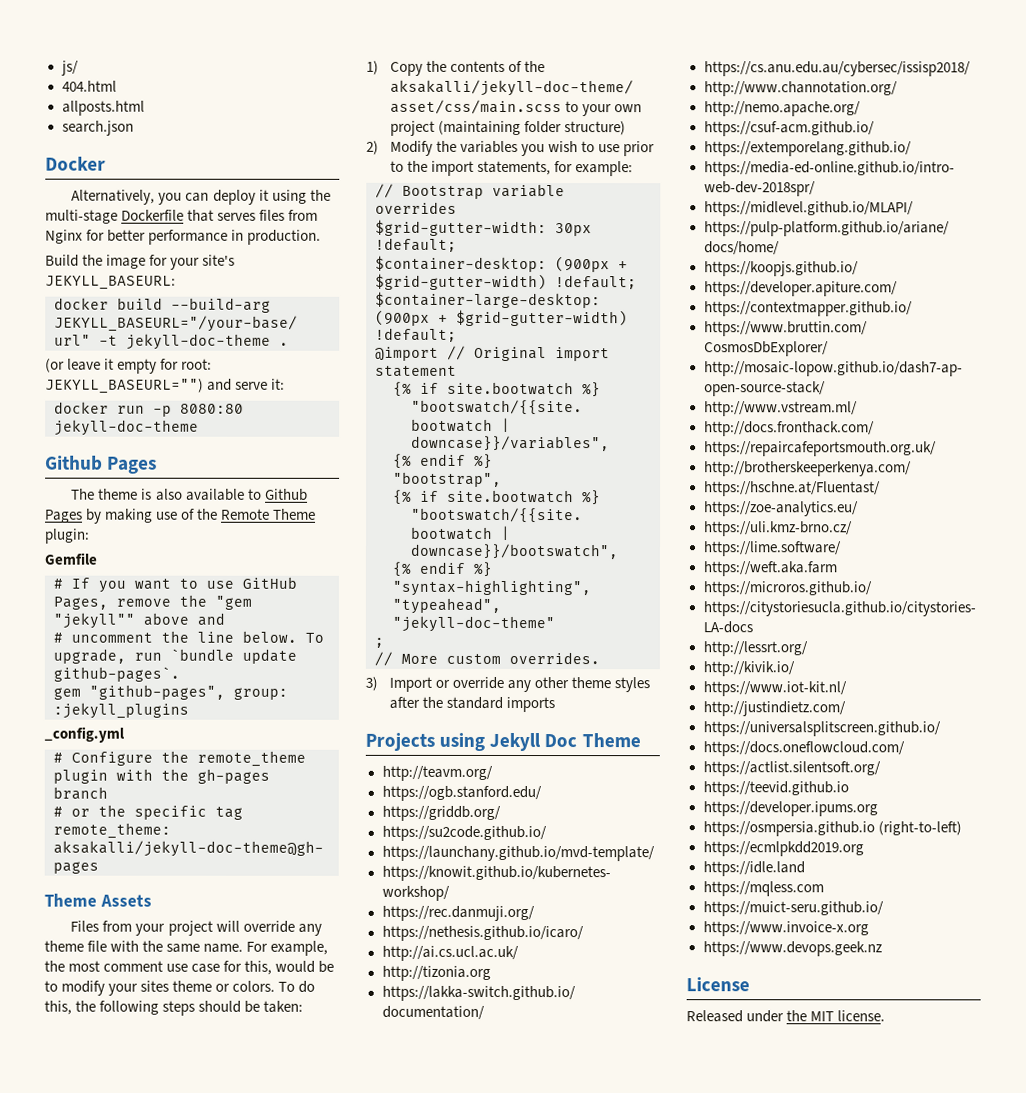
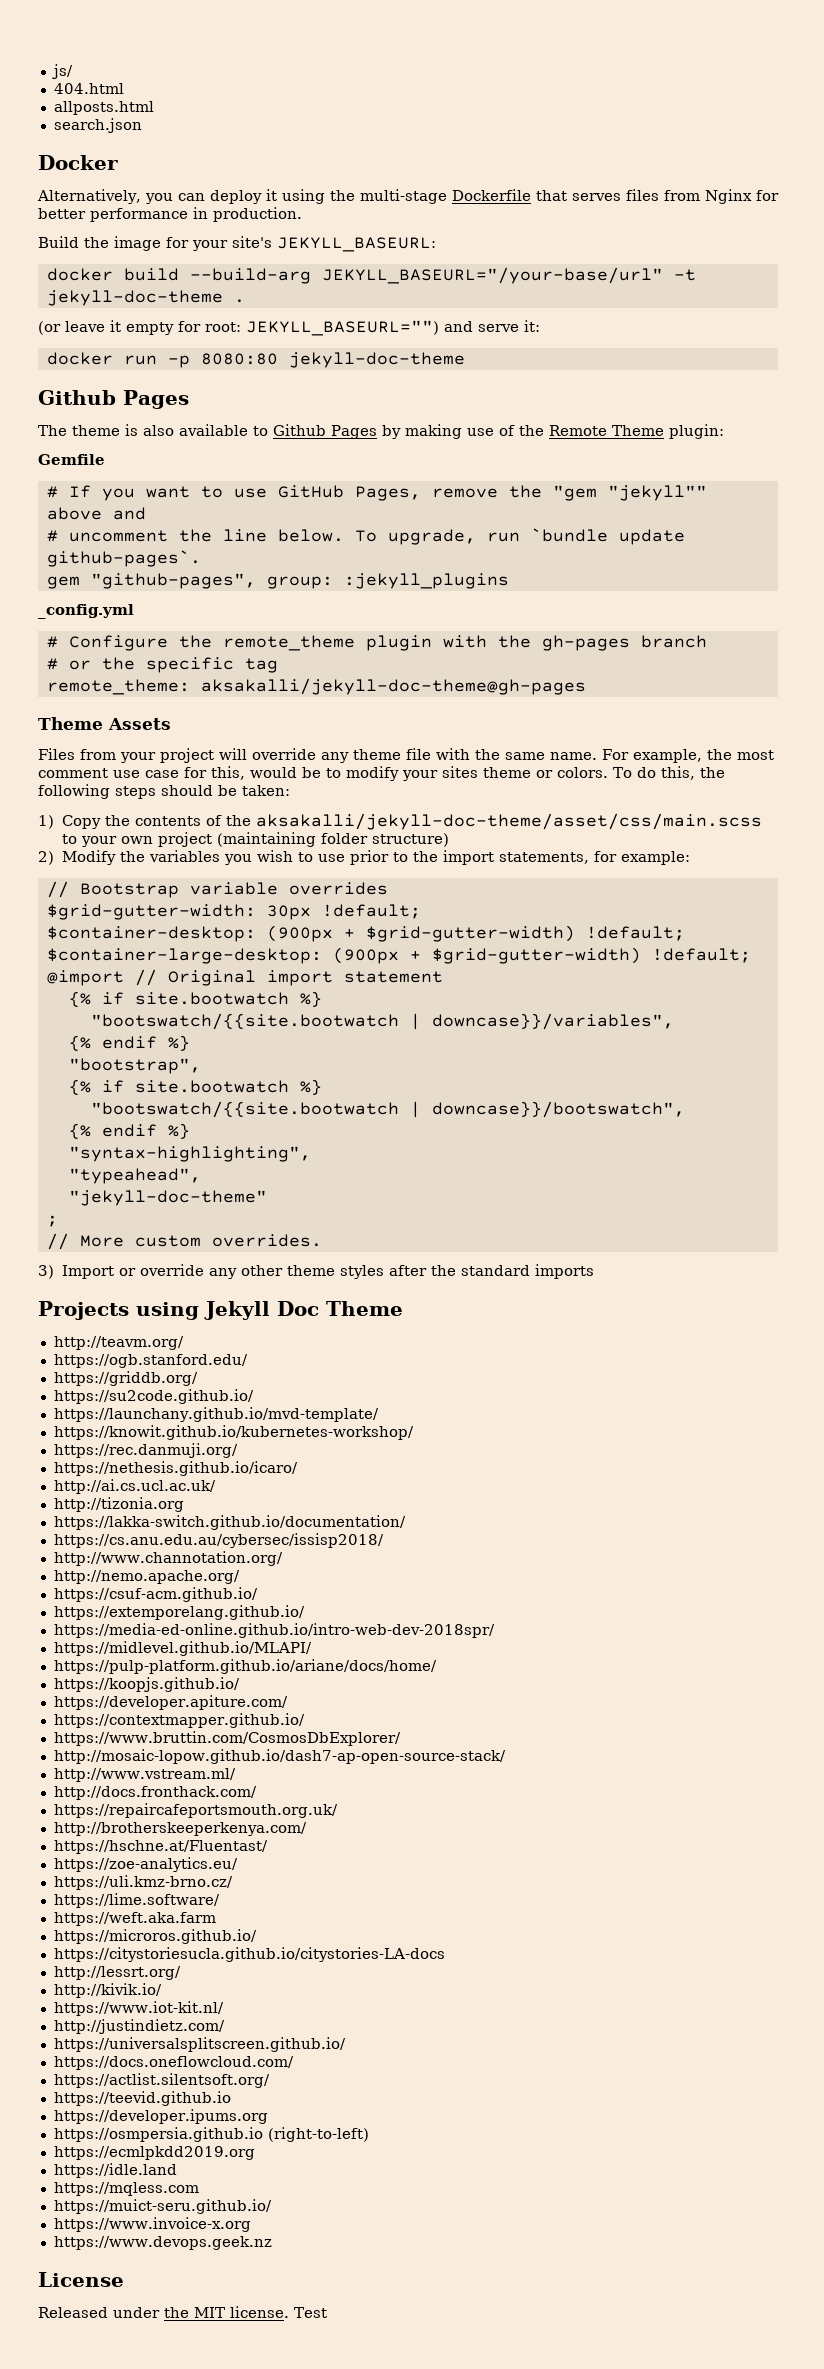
(886, 1016) none -> [294,2307,327,2318] Test

